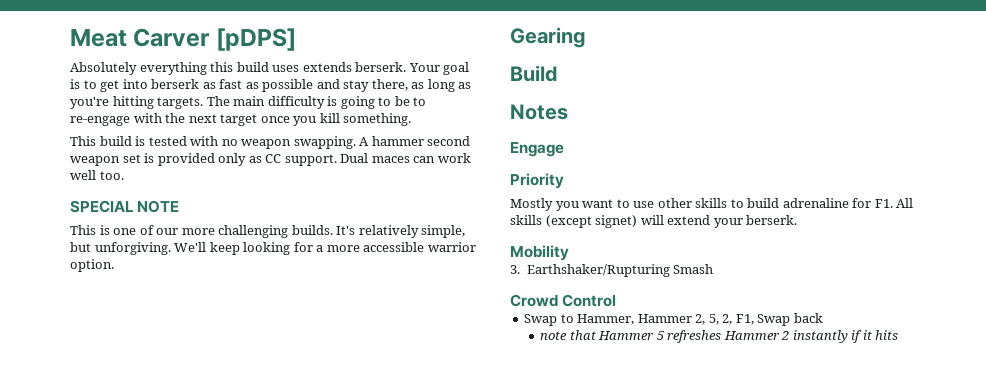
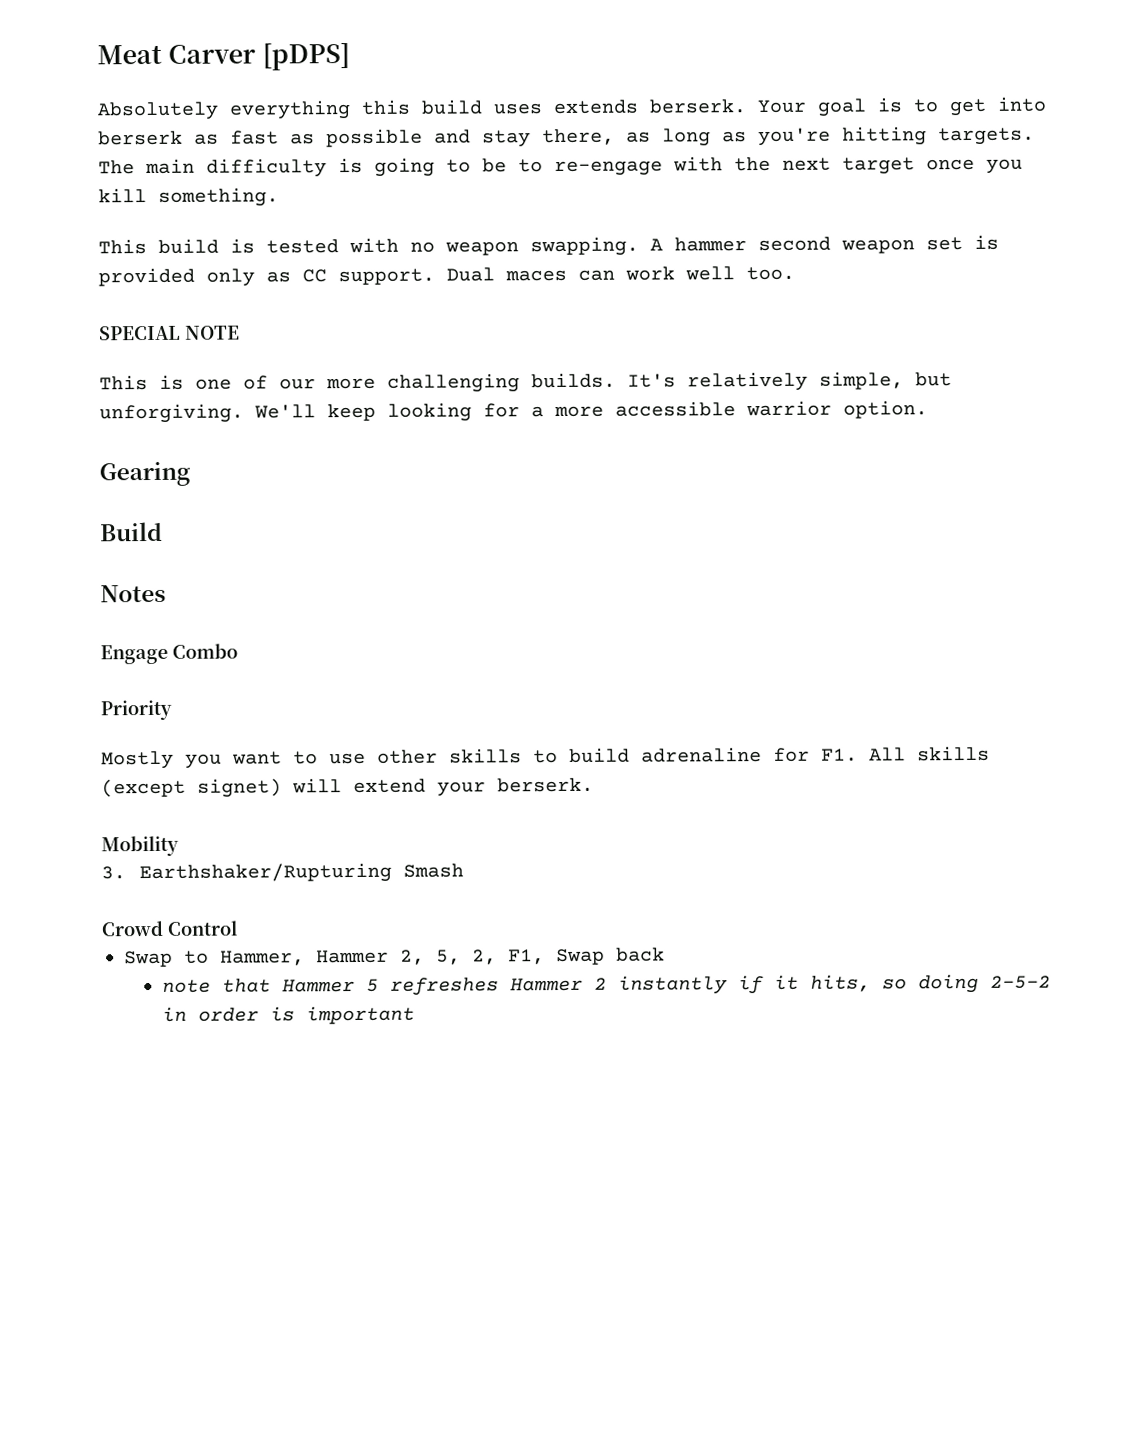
(564, 149) none -> [172,643,238,659] Combo
[875,330,899,340] hits -> [810,973,1052,994] [162,1005,416,1025] hits, so doing 2-5-2 in order is important

